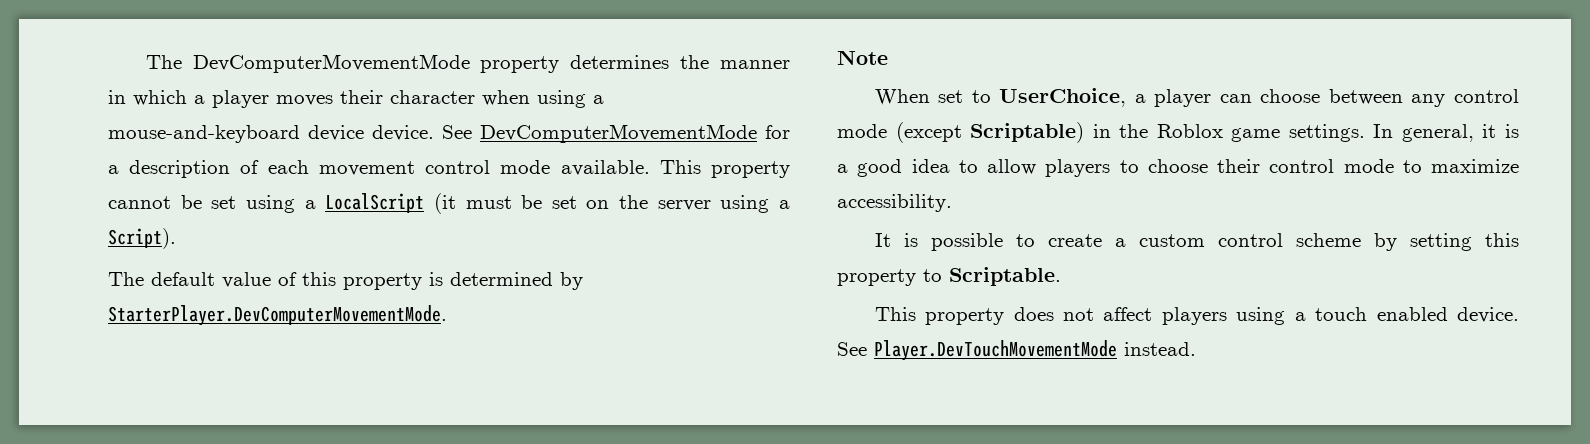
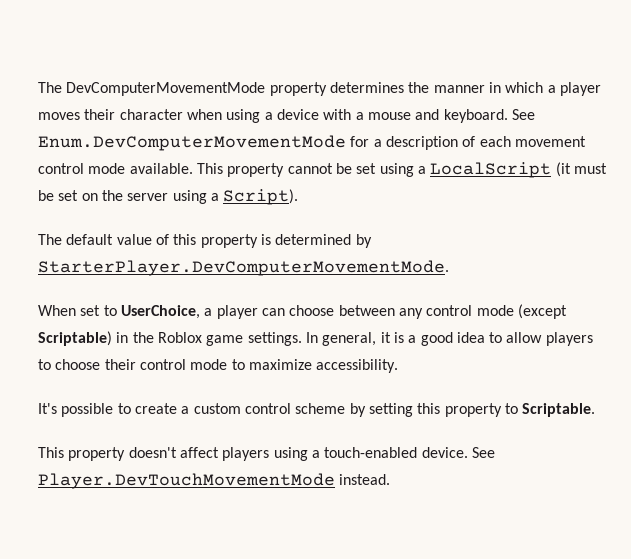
[108,124,757,143] mouse-and-keyboard device device. See DevComputerMovementMode -> [276,109,535,123] [38,135,346,151] device with a mouse and keyboard. See Enum.DevComputerMovementMode
[837,50,888,65] // Note -> (449, 268) none
[874,233,918,247] It is -> [38,403,57,414] It's
[1013,307,1095,321] does not -> [128,447,177,458] doesn't
[1315,307,1448,321] touch enabled -> [324,447,418,458] touch-enabled

